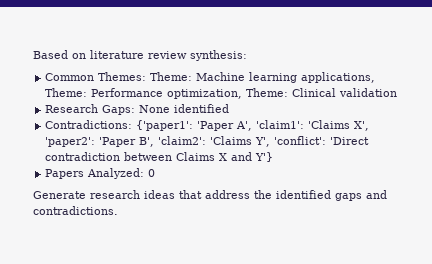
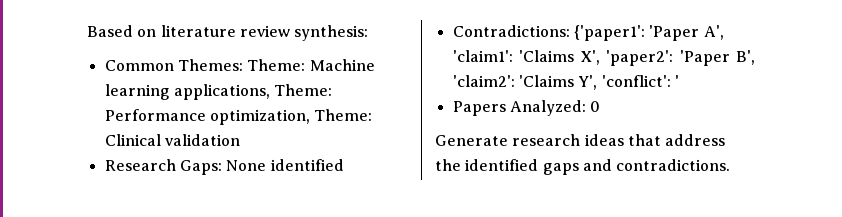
[330,137,370,145] [45,152,274,162] 'Direct contradiction between Claims X and Y'} -> [674,75,679,87] '

